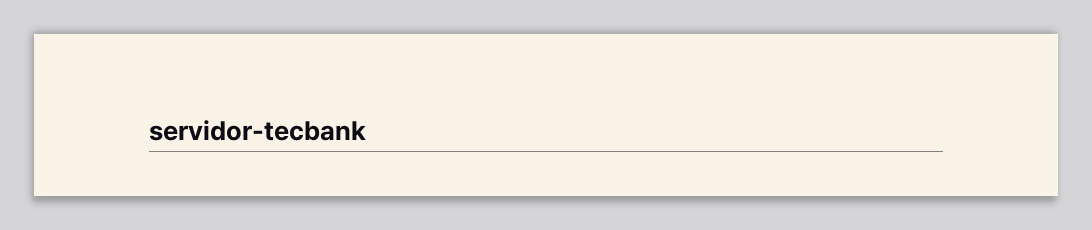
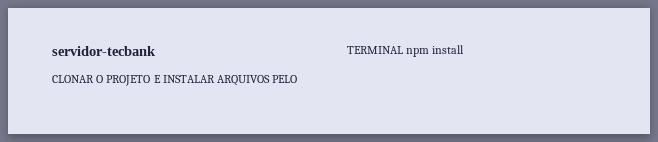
(366, 130) none -> [52,75,298,86] [347,45,465,57] // CLONAR O PROJETO E INSTALAR ARQUIVOS PELO TERMINAL npm install

